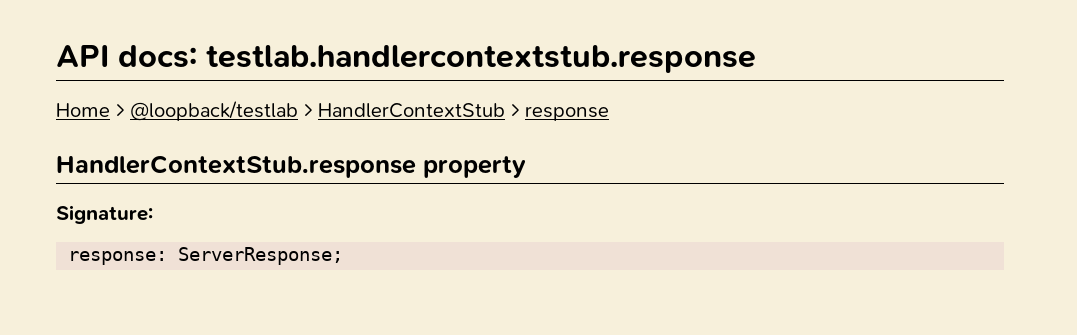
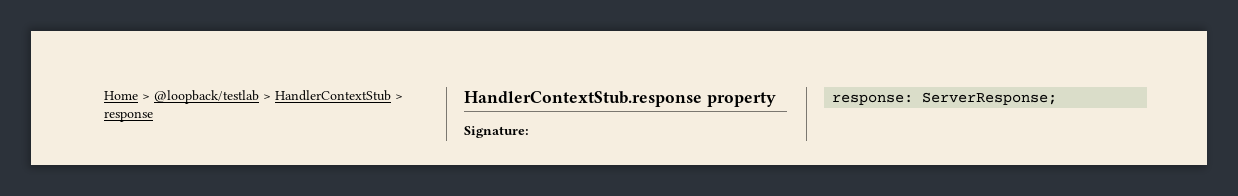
[56,45,756,73] API docs: testlab.handlercontextstub.response // -> (104, 95) none

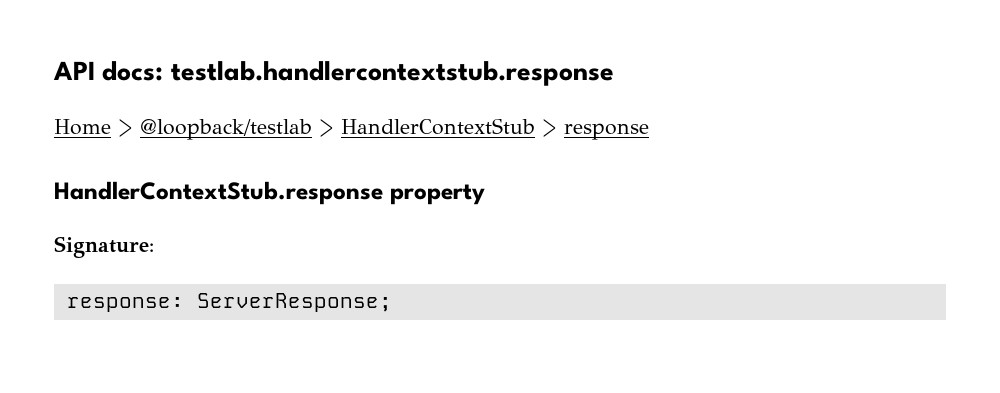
(104, 95) none -> [53,61,614,86] API docs: testlab.handlercontextstub.response //

